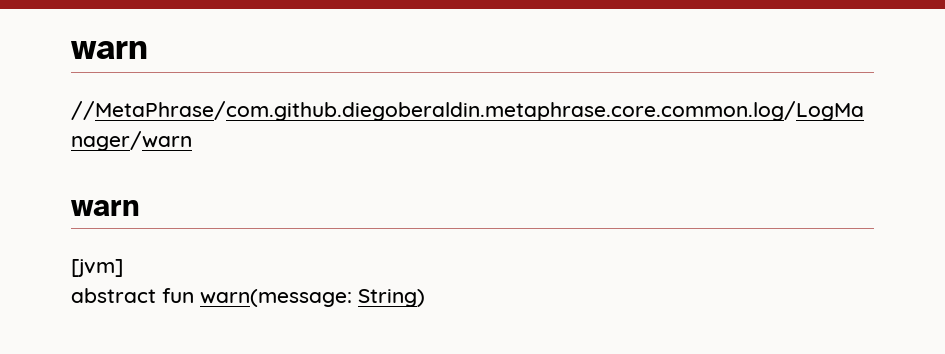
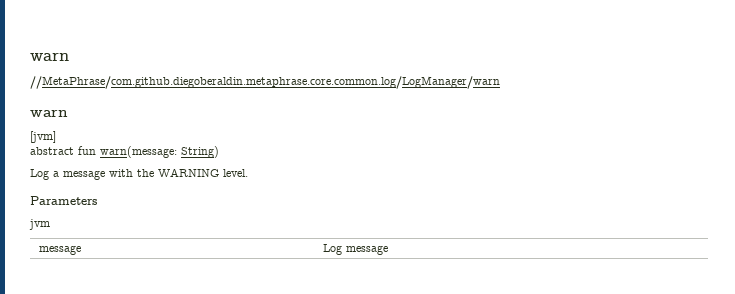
(425, 298) none -> [30,168,248,180] [30,196,97,205] [29,219,50,230] [38,245,81,255] [322,244,388,255] // Log a message with the WARNING level. // Parameters // jvm // message | Log message

